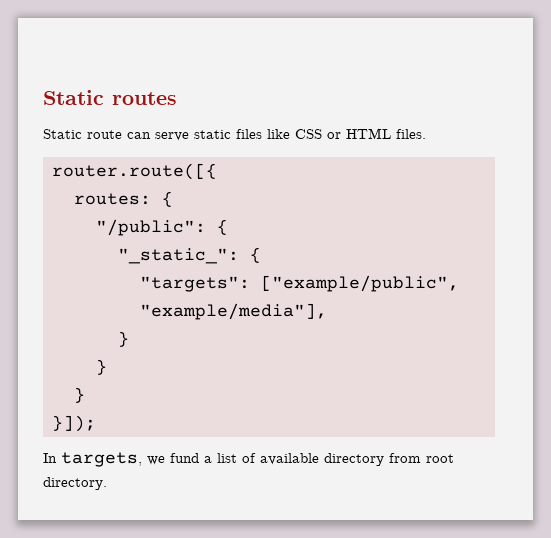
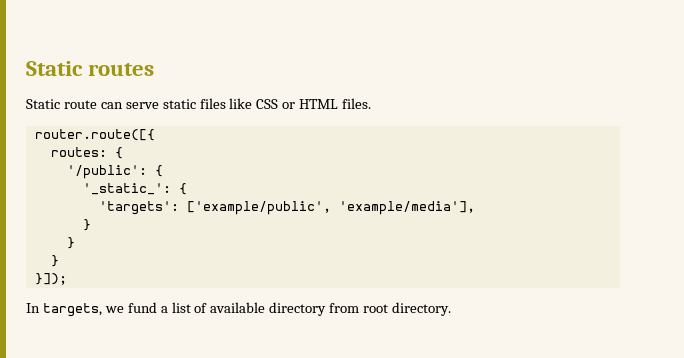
[96,219,228,236] [118,247,261,264] [140,275,459,292] [140,303,327,320] "/public": { // "_static_": { // "targets": ["example/public", "example/media"], -> [66,165,163,179] [82,183,187,195] [98,201,475,215] '/public': { // '_static_': { // 'targets': ['example/public', 'example/media'],

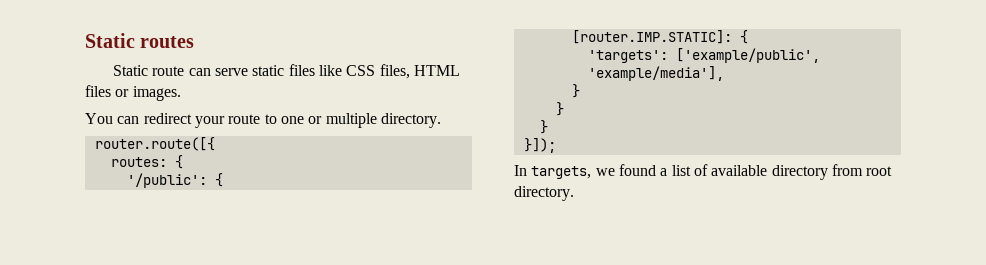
[282,98,372,109] or HTML files. -> [379,64,460,79] [85,85,181,101] [85,113,441,128] files, HTML files or images. // You can redirect your route to one or multiple directory.
[82,183,171,195] '_static_': -> [571,30,732,44] [router.IMP.STATIC]:
[127,302,157,313] fund -> [618,164,656,176] found

